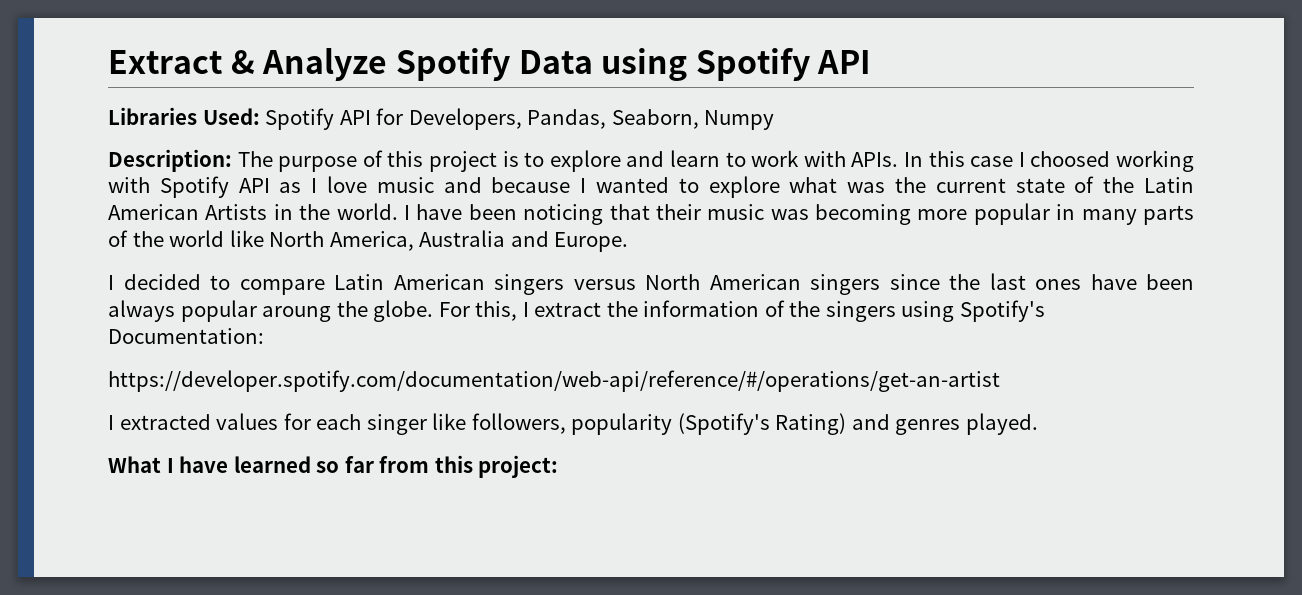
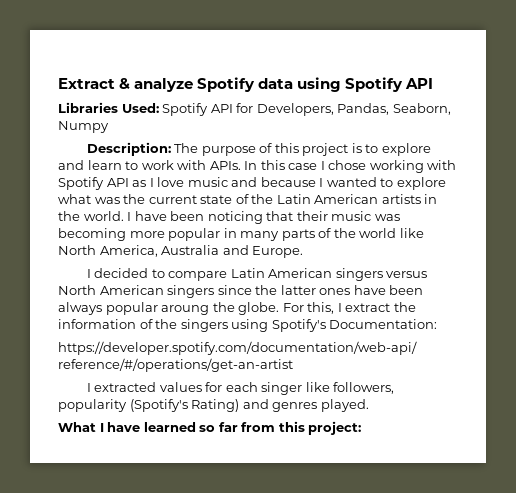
[262,48,593,81] Analyze Spotify Data -> [134,77,294,92] analyze Spotify data
[1030,151,1111,167] choosed -> [328,160,367,170] chose
[205,204,268,220] Artists -> [381,194,421,204] artists
[989,273,1026,290] last -> [280,285,316,295] latter

